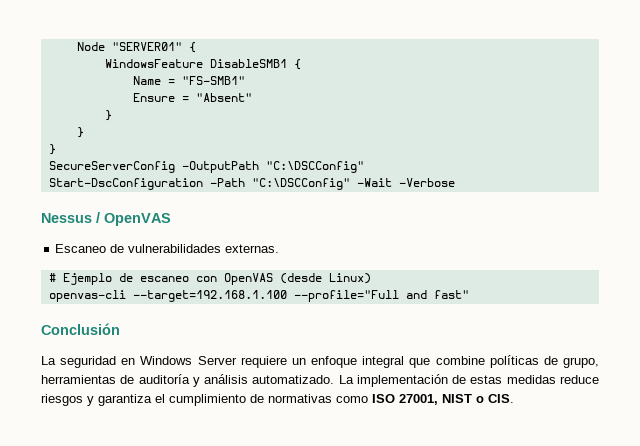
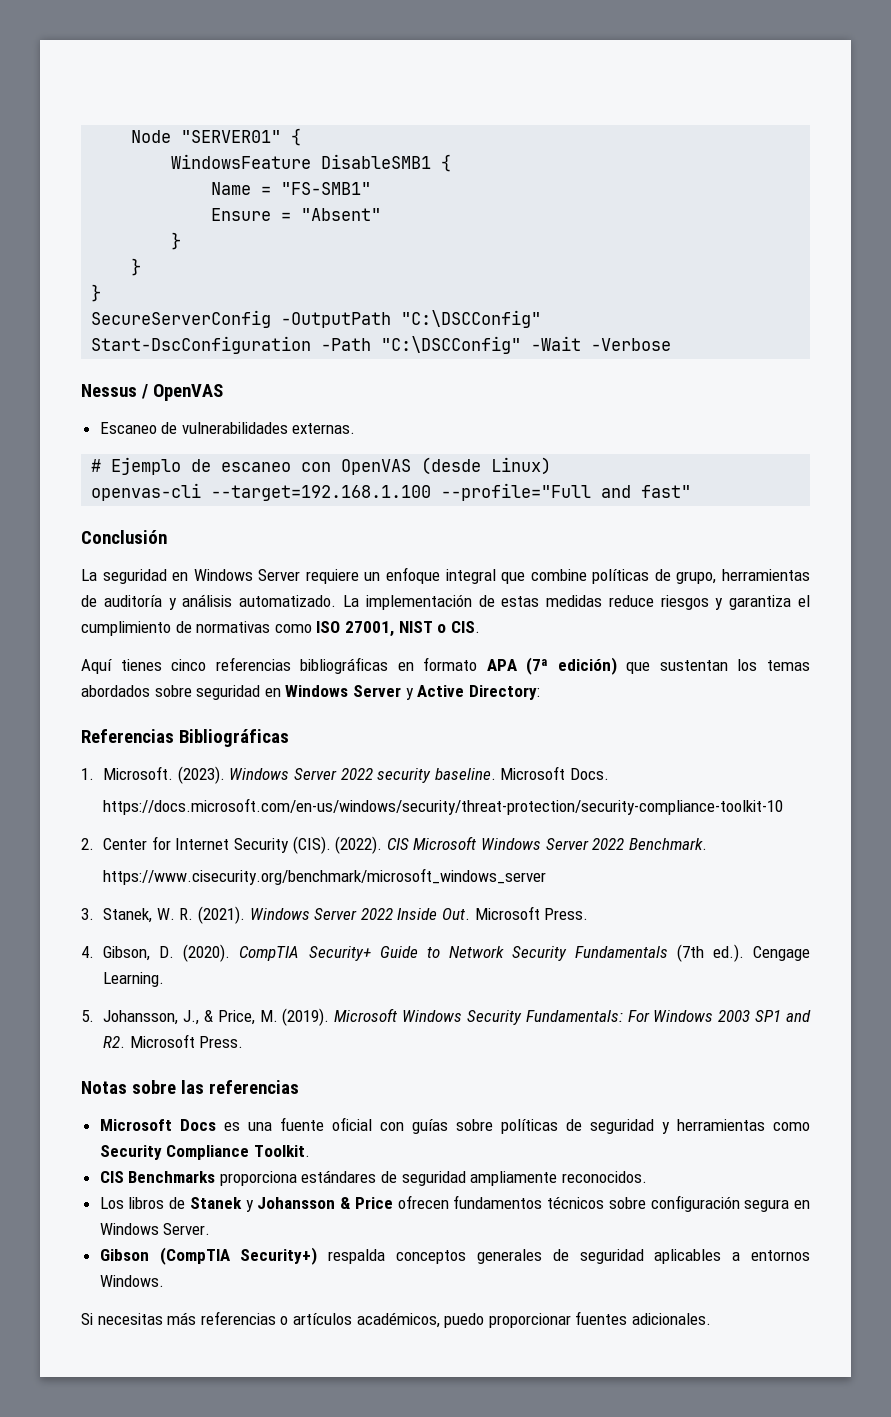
(514, 398) none -> [81,657,810,675] [81,685,540,700] [81,729,289,747] [81,766,610,784] [103,798,784,815] [81,836,707,854] [103,868,547,885] [81,906,589,924] [81,944,810,962] [103,972,165,987] [81,1008,811,1026] [103,1034,244,1048] [81,1080,299,1094] [99,1117,810,1134] [99,1145,310,1160] [99,1170,647,1186] [99,1195,810,1212] [99,1223,211,1235] [99,1247,811,1265] [99,1275,164,1287] [81,1311,711,1328] // Aquí tienes cinco referencias bibliográficas en formato APA (7ª edición) que sustentan los temas abordados sobre seguridad en Windows Server y Active Directory: // Referencias Bibliográficas // 1. Microsoft. (2023). Windows Server 2022 security baseline. Microsoft Docs. // https://docs.microsoft.com/en-us/windows/security/threat-protection/security-compliance-toolkit-10 // 2. Center for Internet Security (CIS). (2022). CIS Microsoft Windows Server 2022 Benchmark. // https://www.cisecurity.org/benchmark/microsoft_windows_server // 3. Stanek, W. R. (2021). Windows Server 2022 Inside Out. Microsoft Press. // 4. Gibson, D. (2020). CompTIA Security+ Guide to Network Security Fundamentals (7th ed.). Cengage Learning. // 5. Johansson, J., & Price, M. (2019). Microsoft Windows Security Fundamentals: For Windows 2003 SP1 and R2. Microsoft Press. // Notas sobre las referencias // Microsoft Docs es una fuente oficial con guías sobre políticas de seguridad y herramientas como Security Compliance Toolkit. // CIS Benchmarks proporciona estándares de seguridad ampliamente reconocidos. // Los libros de Stanek y Johansson & Price ofrecen fundamentos técnicos sobre configuración segura en Windows Server. // Gibson (CompTIA Security+) respalda conceptos generales de seguridad aplicables a entornos Windows. // Si necesitas más referencias o artículos académicos, puedo proporcionar fuentes adicionales.

